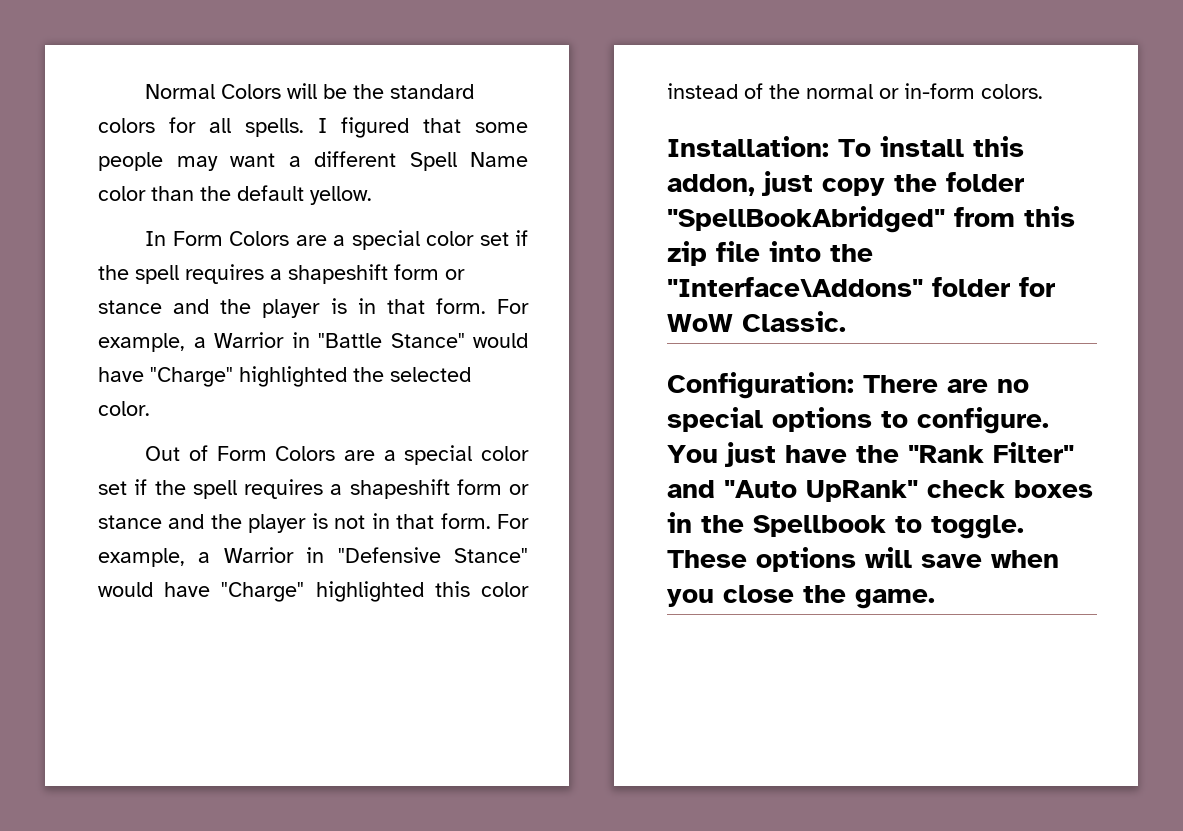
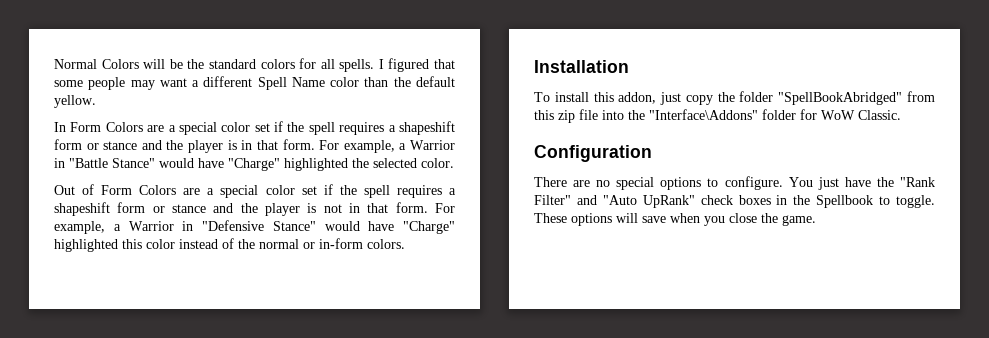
[667,136,829,157] Installation: -> [534,60,629,73] Installation //
[667,372,854,399] Configuration: -> [534,145,652,162] Configuration //

